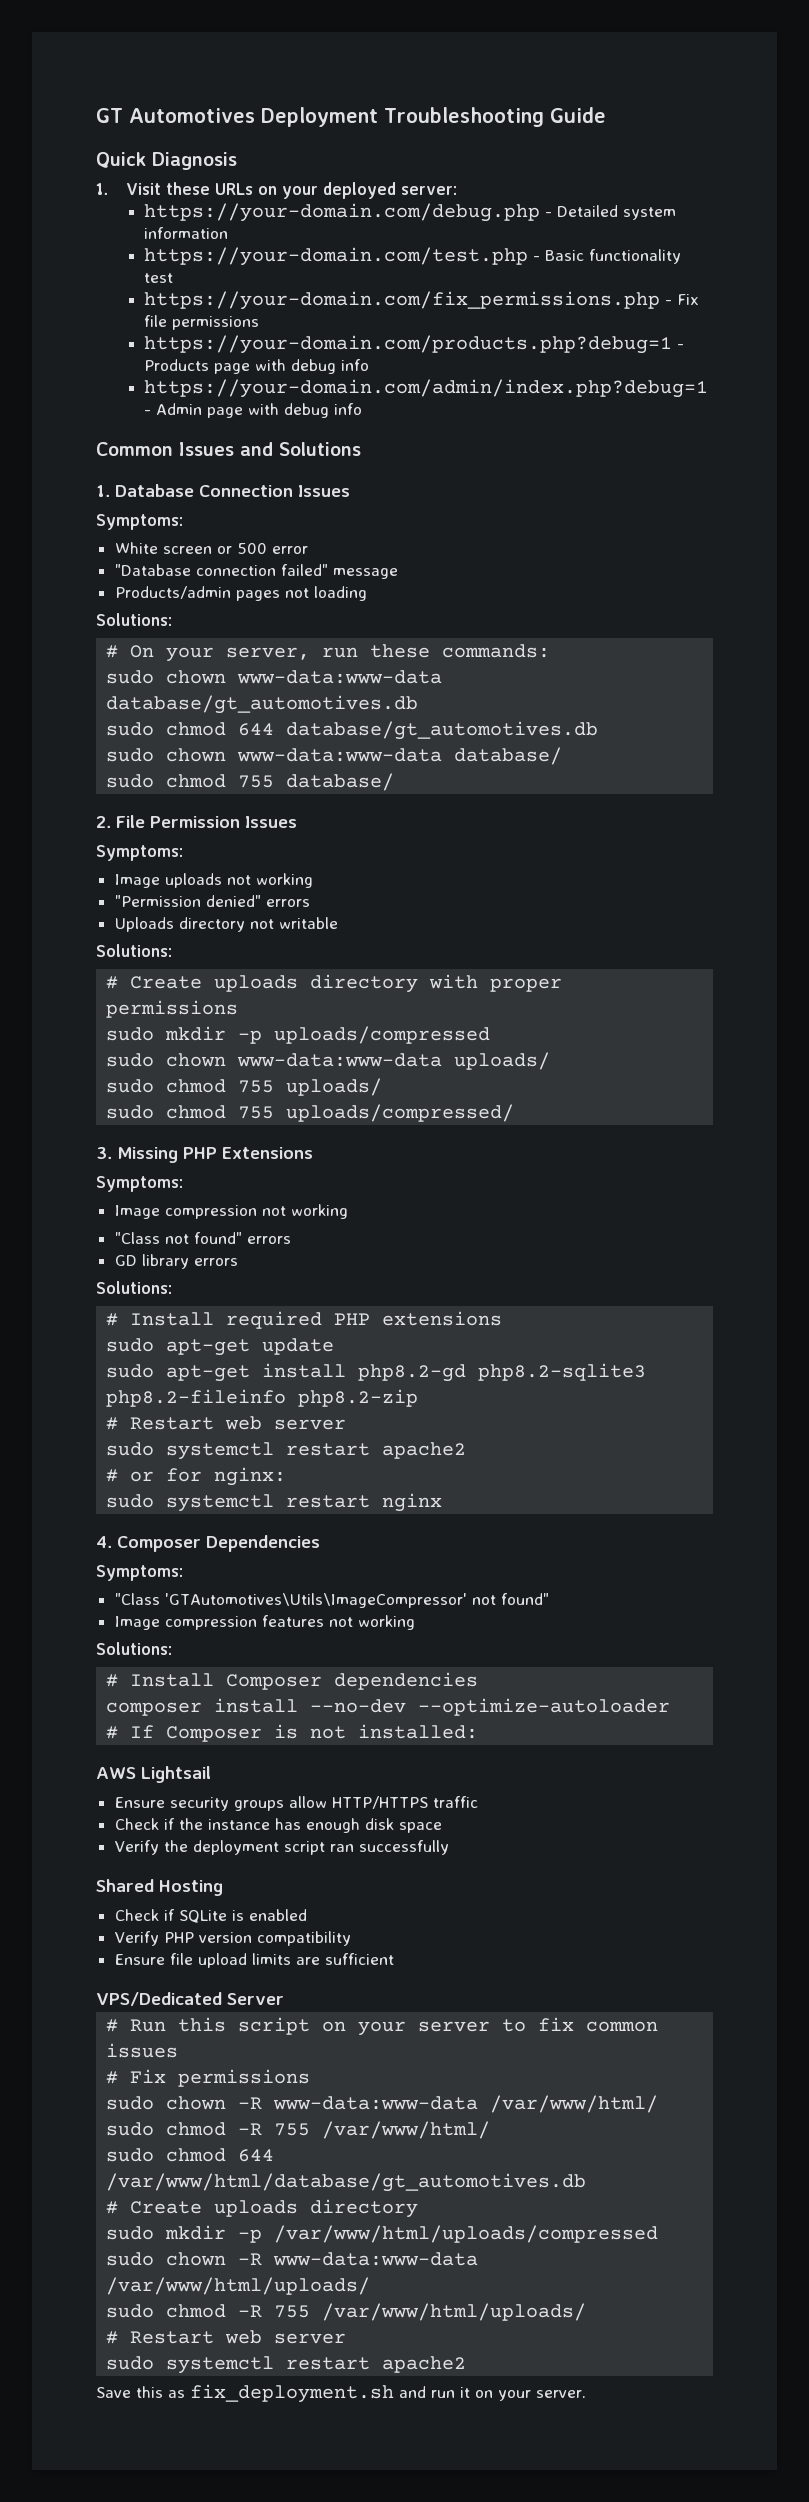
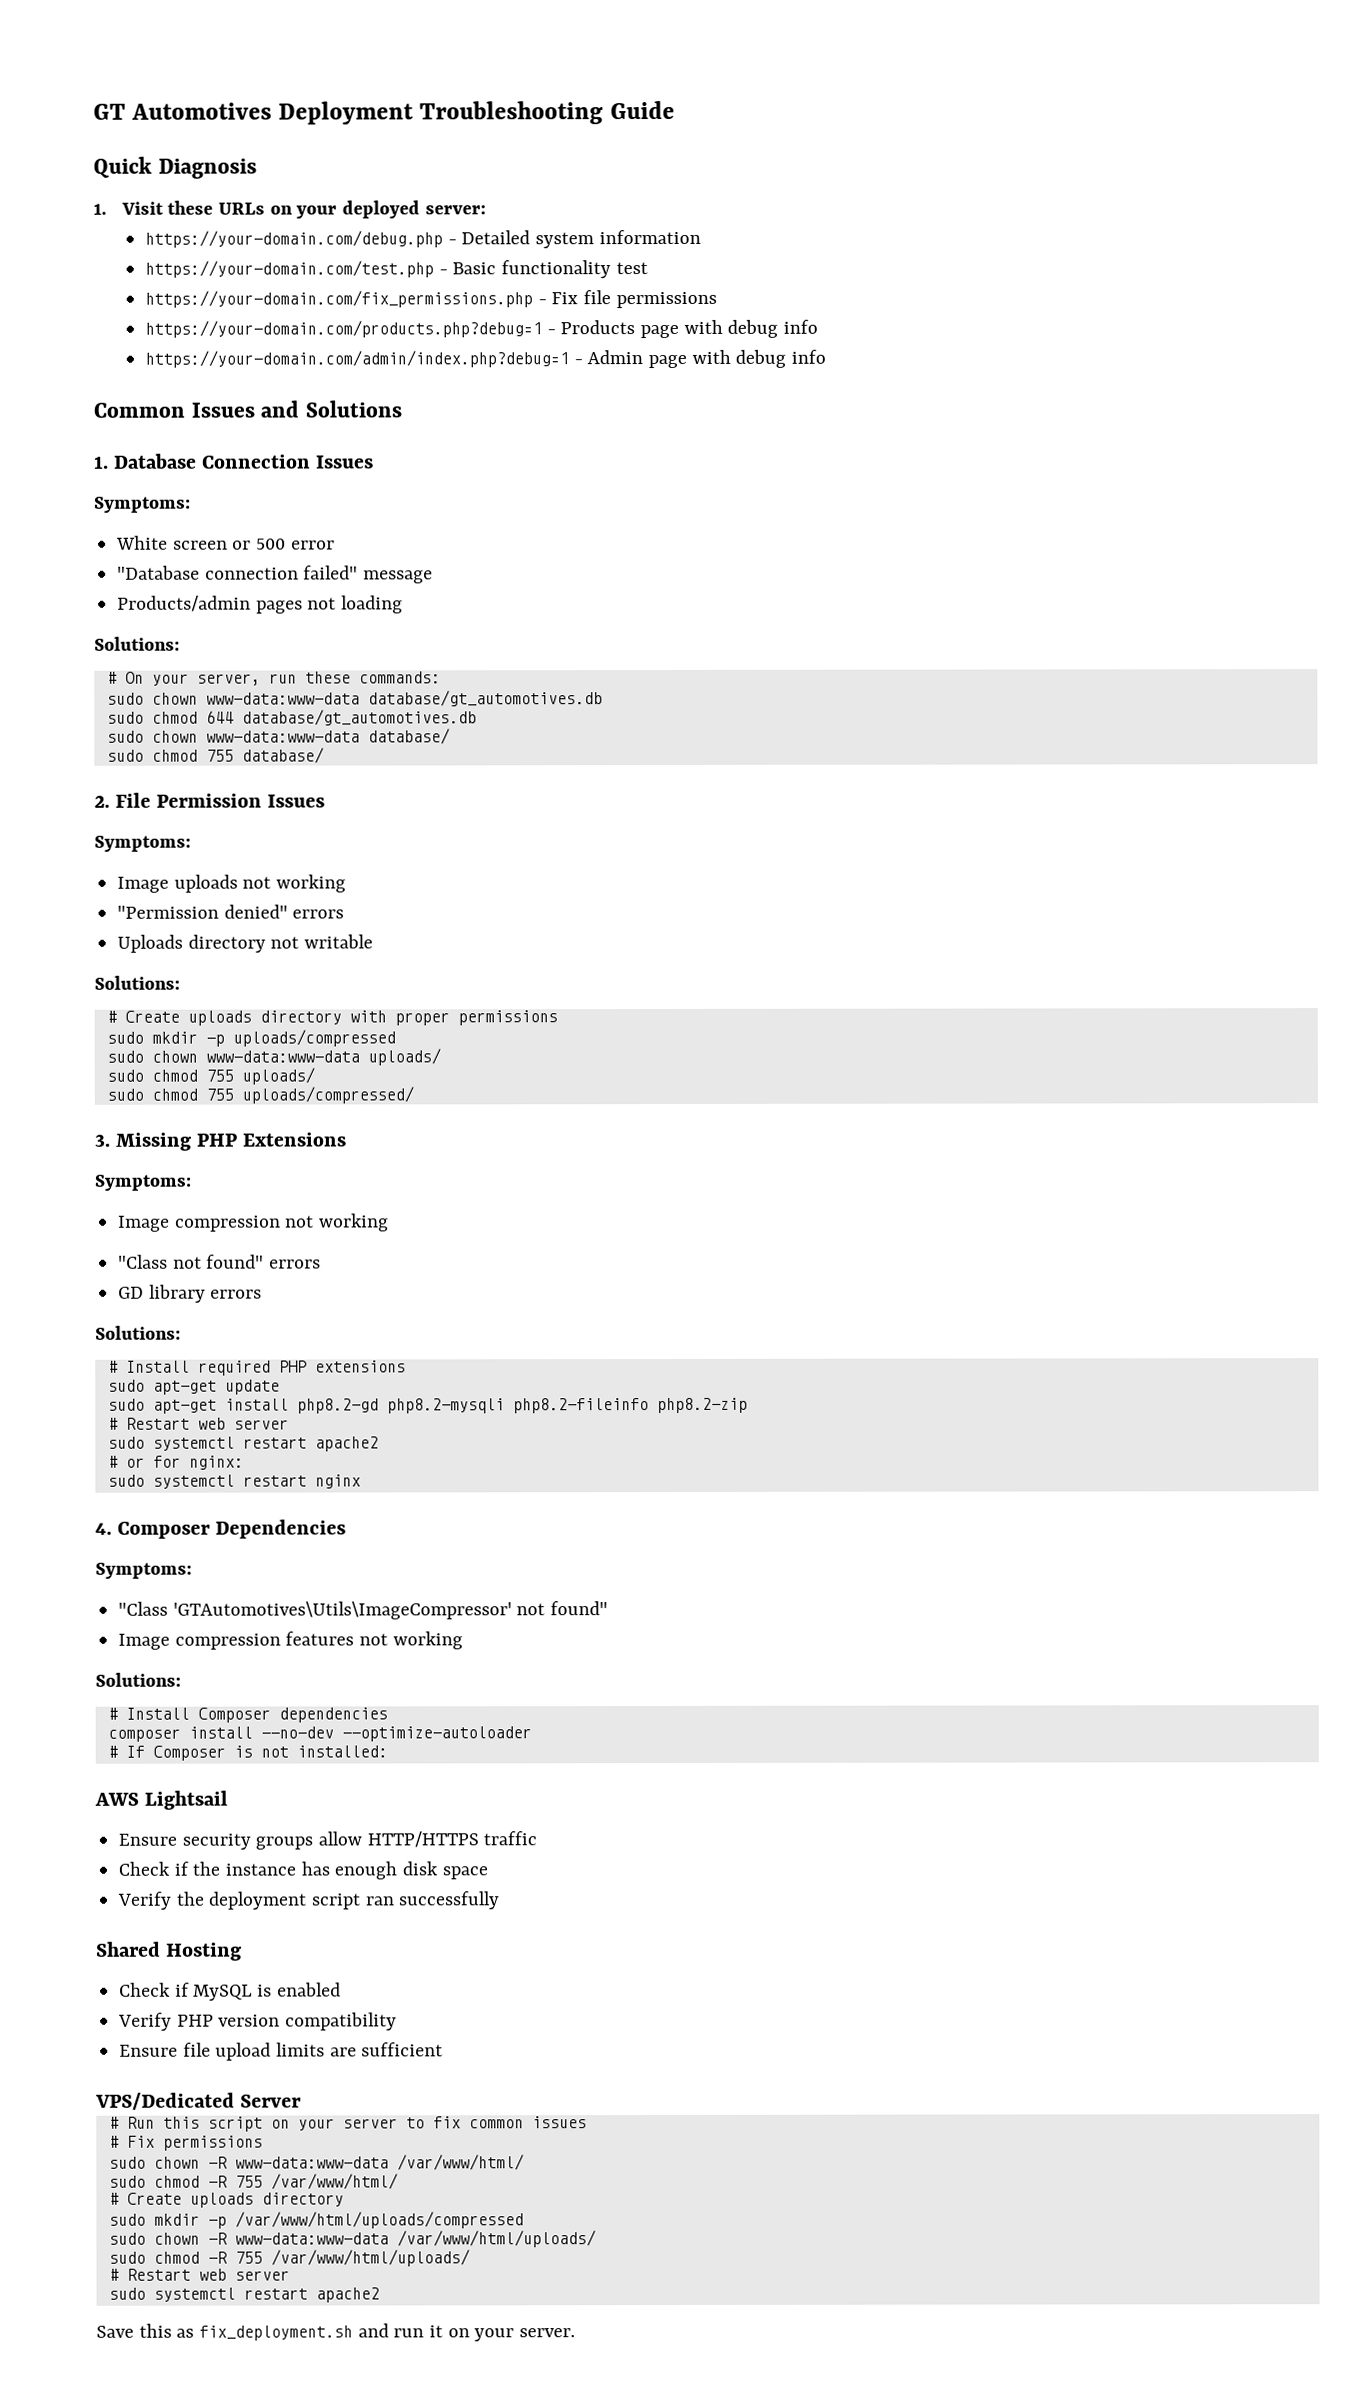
[478,1363,647,1381] php8.2-sqlite3 -> [386,1398,505,1414] php8.2-mysqli
[178,1910,227,1923] SQLite -> [193,1984,253,2001] MySQL
[106,2148,275,2162] [106,2173,587,2192] // sudo chmod 644 /var/www/html/database/gt_automotives.db -> (398, 2181) none

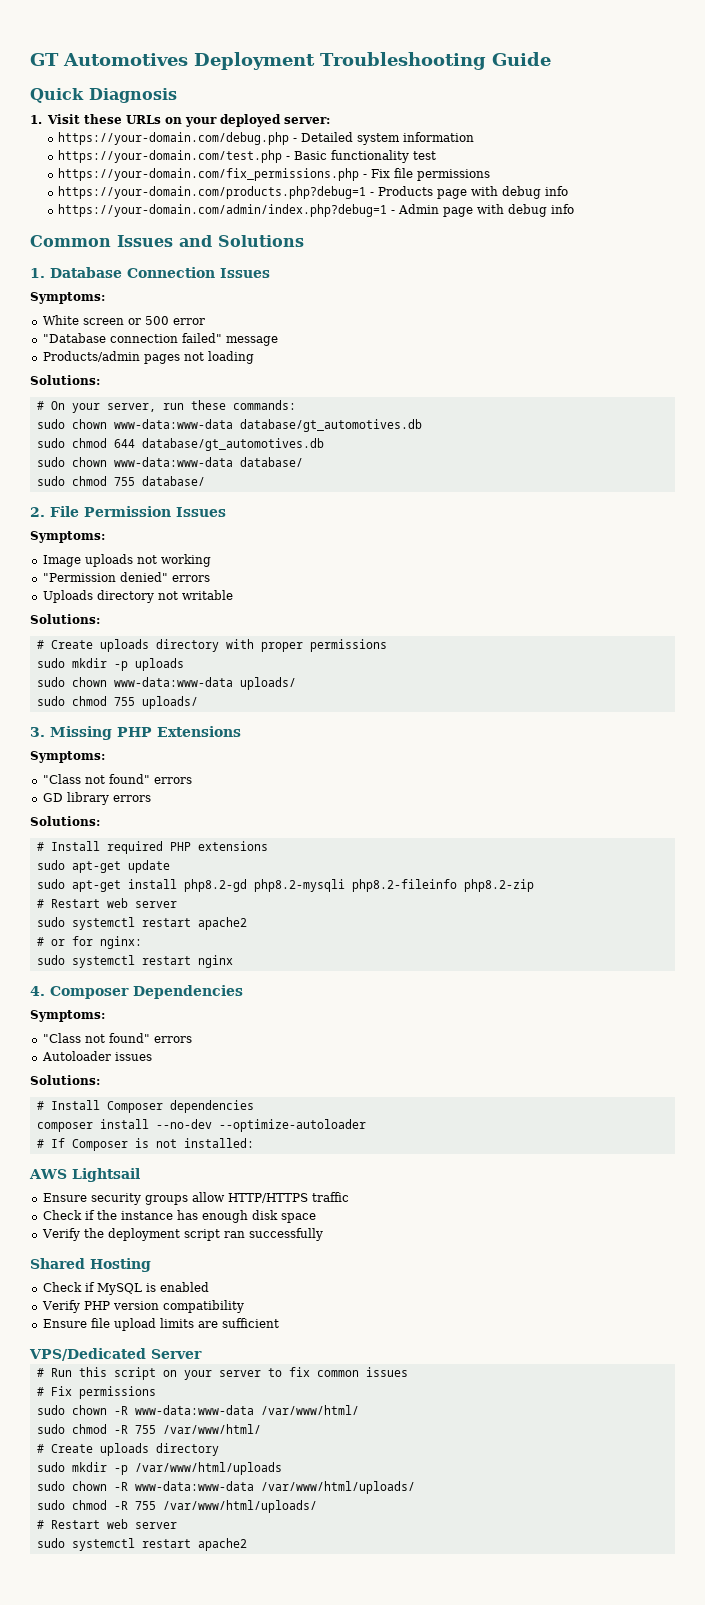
[232,1029,396,1047] uploads/compressed -> [134,658,184,671] uploads
[106,1086,414,1104] // sudo chmod 755 uploads/compressed/ -> (198, 702) none
[118,1213,390,1232] // Image compression not working -> (105, 757) none
[172,1601,609,1620] [118,1631,463,1650] 'GTAutomotives\Utils\ImageCompressor' not found" // Image compression features not working -> [84,1033,192,1043] [41,1051,152,1061] not found" errors // Autoloader issues
[234,2211,524,2229] /var/www/html/uploads/compressed -> [134,1462,282,1475] /var/www/html/uploads
[96,2323,576,2342] // Save this as fix_deployment.sh and run it on your server. -> (247, 1544) none

